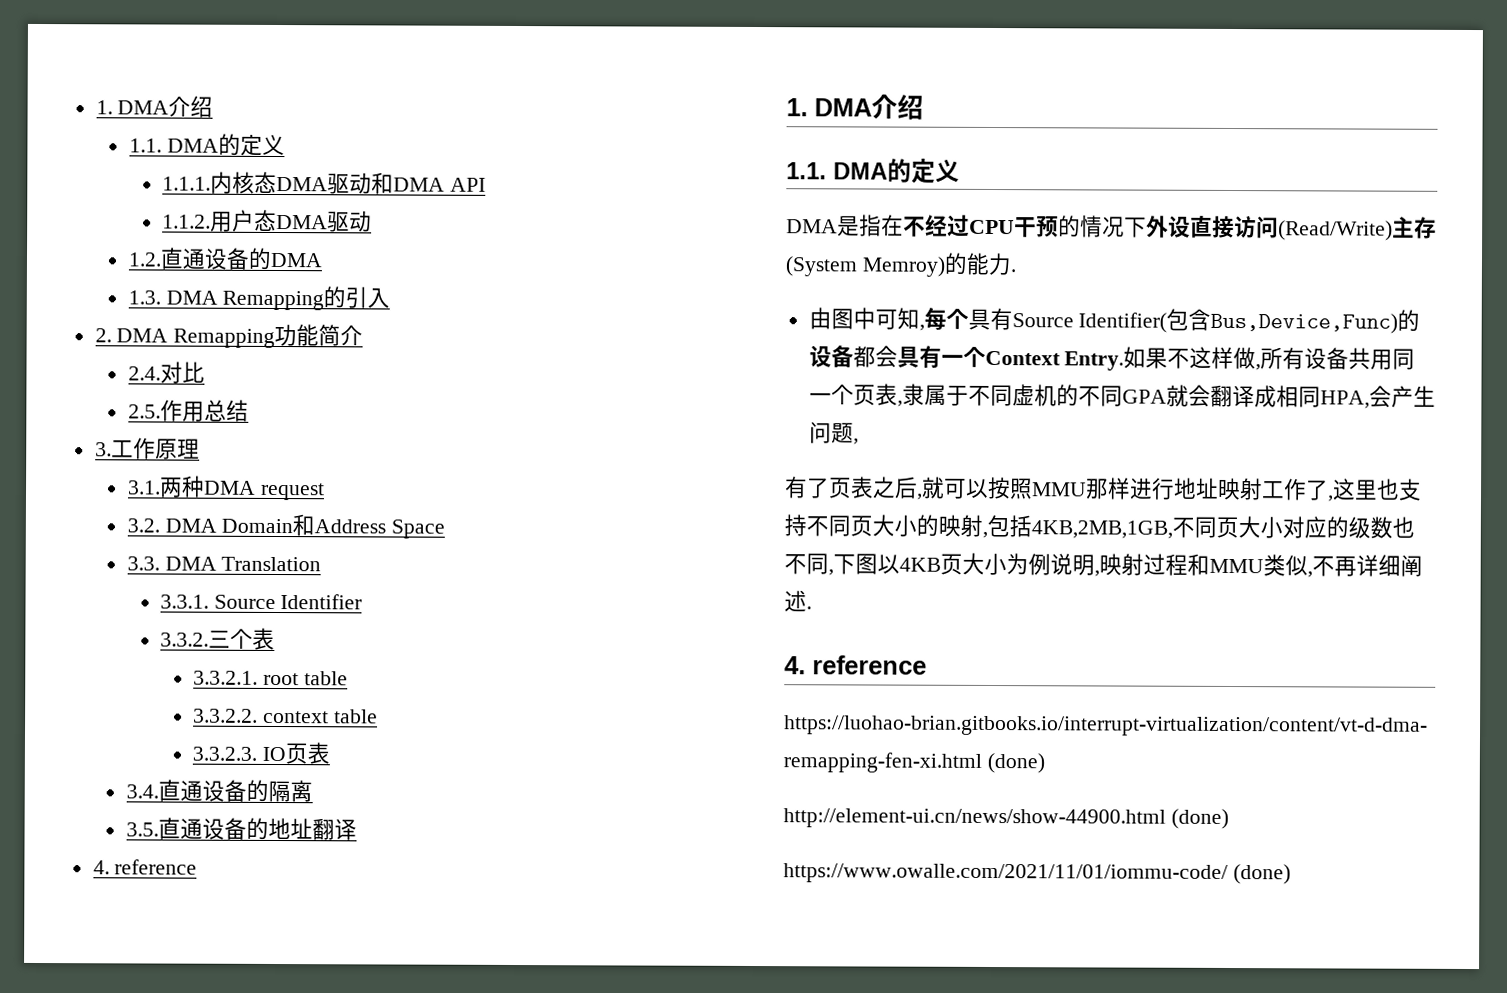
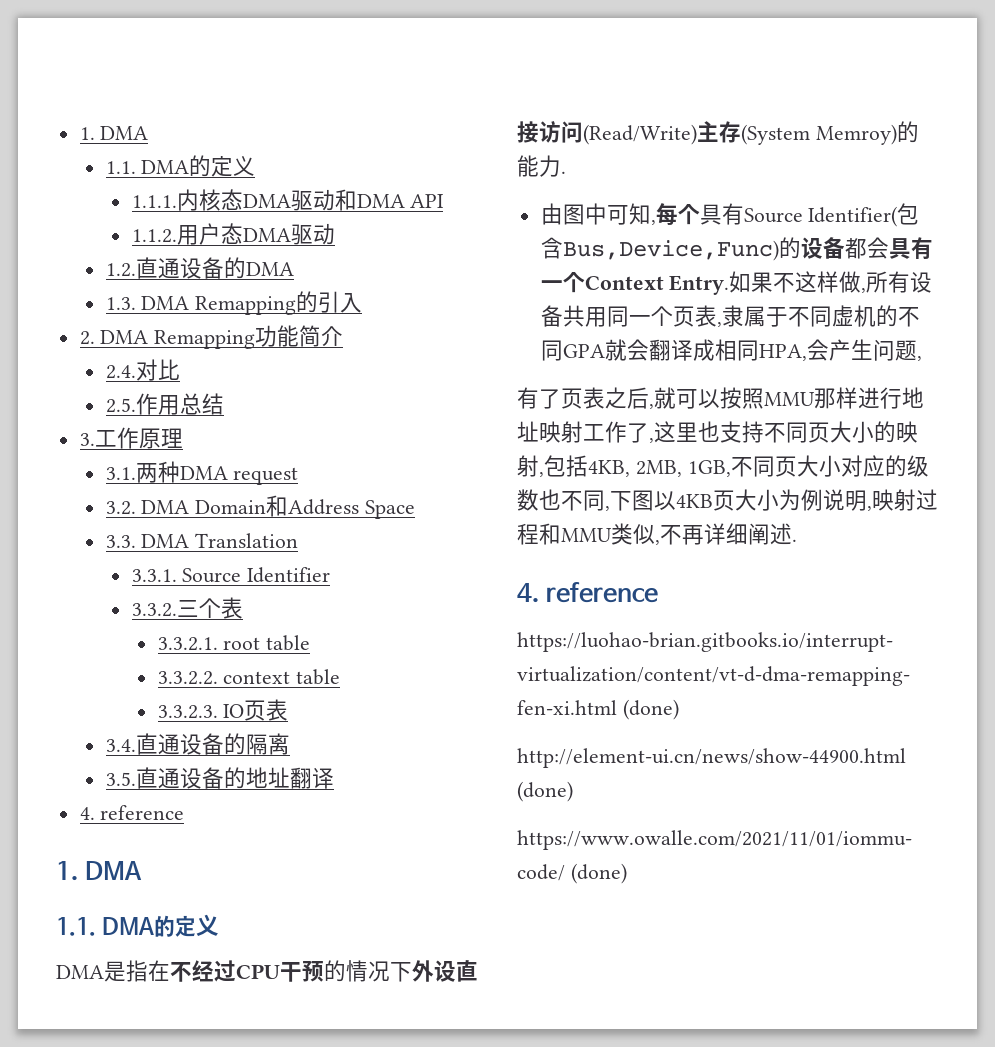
[95,95,214,118] 1. DMA介绍 -> [79,126,149,140] 1. DMA
[871,94,924,120] 介绍 -> (142, 870) none
[1031,520,1173,539] 4KB,2MB,1GB, -> [588,460,731,477] 4KB, 2MB, 1GB,

